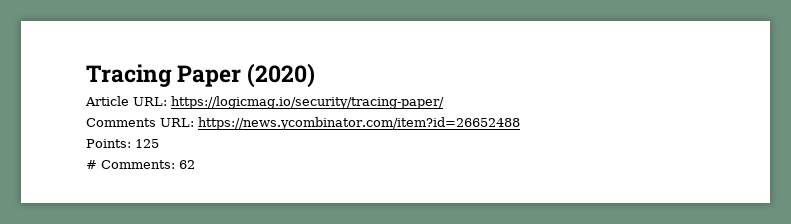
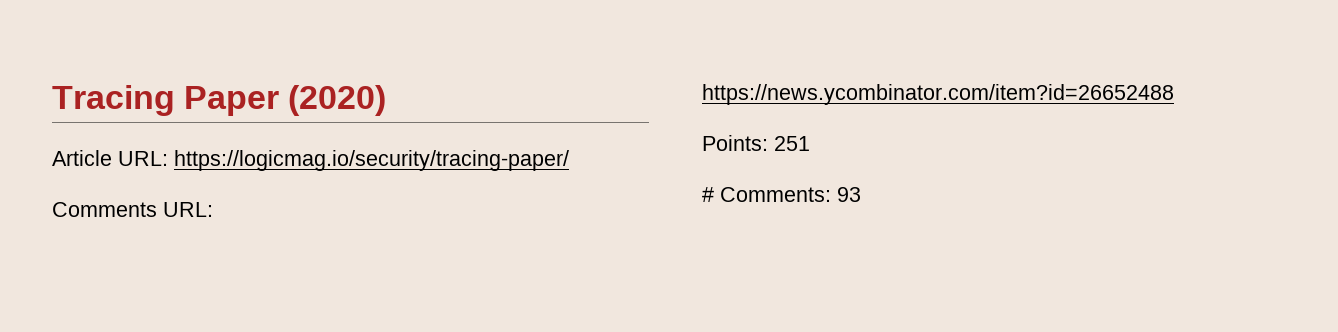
[135,139,159,148] 125 -> [774,136,810,151] 251
[179,160,195,169] 62 -> [837,187,861,202] 93

